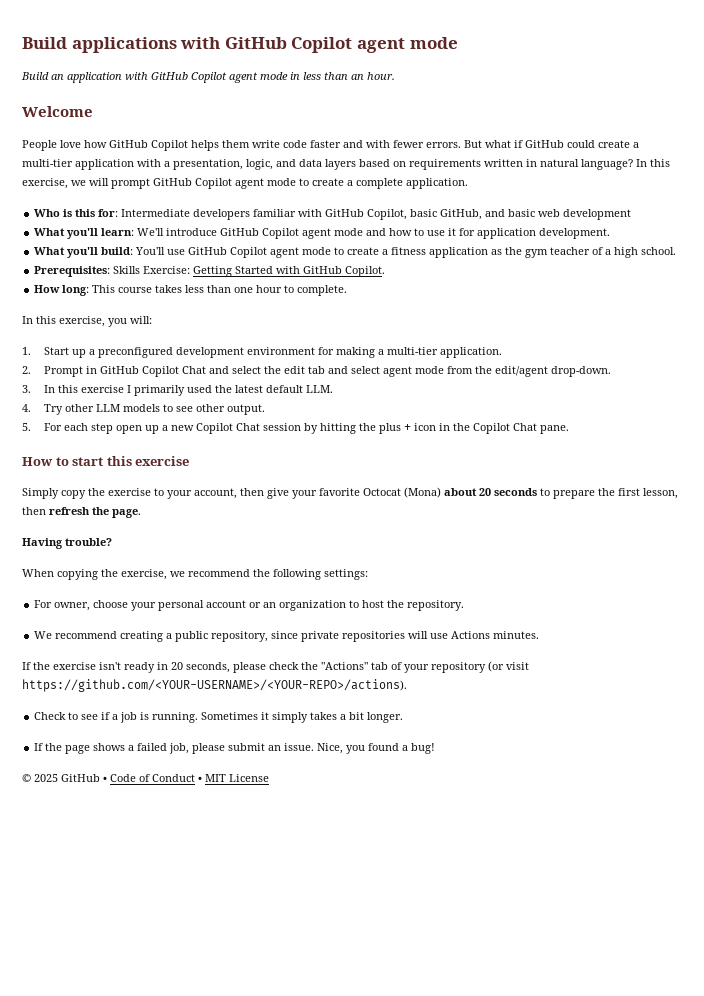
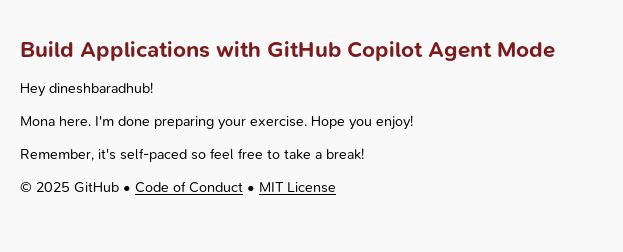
[22,37,458,53] [21,72,395,83] [22,106,93,117] [22,140,639,151] [22,159,670,170] [22,178,468,189] [34,209,632,220] [34,228,611,239] [34,247,677,258] [34,266,386,277] [34,285,348,296] [22,316,152,327] [22,347,502,358] [22,366,611,377] [22,385,333,396] [22,404,265,415] [22,423,569,434] [22,456,190,466] [22,487,678,499] [22,507,141,518] [22,538,112,549] [22,569,368,580] [34,600,465,611] [34,631,540,642] [22,661,529,673] [22,679,407,692] [34,712,404,723] [34,743,436,754] Build applications with GitHub Copilot agent mode // Build an application with GitHub Copilot agent mode in less than an hour. // Welcome // People love how GitHub Copilot helps them write code faster and with fewer errors. But what if GitHub could create a multi-tier application with a presentation, logic, and data layers based on requirements written in natural language? In this exercise, we will prompt GitHub Copilot agent mode to create a complete application. // Who is this for: Intermediate developers familiar with GitHub Copilot, basic GitHub, and basic web development // What you'll learn: We'll introduce GitHub Copilot agent mode and how to use it for application development. // What you'll build: You'll use GitHub Copilot agent mode to create a fitness application as the gym teacher of a high school. // Prerequisites: Skills Exercise: Getting Started with GitHub Copilot. // How long: This course takes less than one hour to complete. // In this exercise, you will: // 1. Start up a preconfigured development environment for making a multi-tier application. // 2. Prompt in GitHub Copilot Chat and select the edit tab and select agent mode from the edit/agent drop-down. // 3. In this exercise I primarily used the latest default LLM. // 4. Try other LLM models to see other output. // 5. For each step open up a new Copilot Chat session by hitting the plus + icon in the Copilot Chat pane. // How to start this exercise // Simply copy the exercise to your account, then give your favorite Octocat (Mona) about 20 seconds to prepare the first lesson, then refresh the page. // Having trouble? // When copying the exercise, we recommend the following settings: // For owner, choose your personal account or an organization to host the repository. // We recommend creating a public repository, since private repositories will use Actions minutes. // If the exercise isn't ready in 20 seconds, please check the "Actions" tab of your repository (or visit https://github.com/<YOUR-USERNAME>/<YOUR-REPO>/actions). // Check to see if a job is running. Sometimes it simply takes a bit longer. // If the page shows a failed job, please submit an issue. Nice, you found a bug! -> [20,41,556,61] [20,82,153,97] [20,115,413,130] [20,148,364,162] Build Applications with GitHub Copilot Agent Mode // Hey dineshbaradhub! // Mona here. I'm done preparing your exercise. Hope you enjoy! // Remember, it's self-paced so feel free to take a break!

